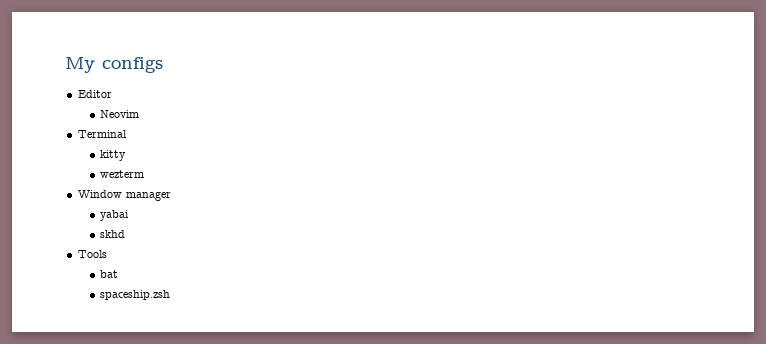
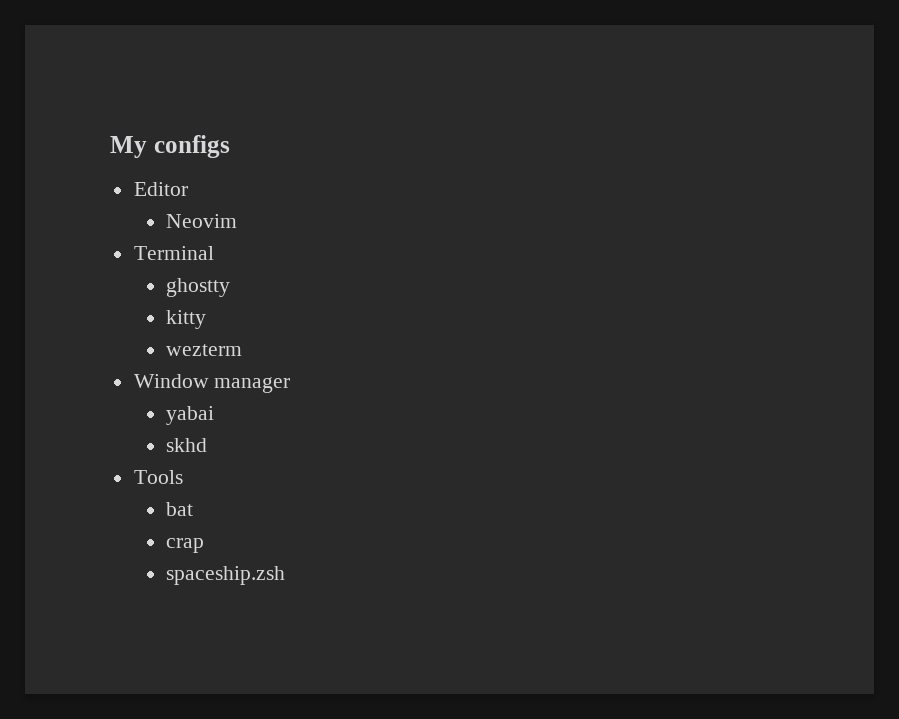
(127, 134) none -> [166,278,231,297] // ghostty
(119, 274) none -> [166,538,205,553] // crap

